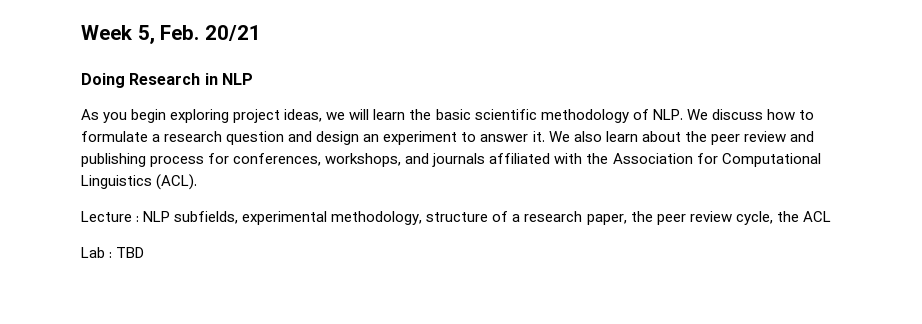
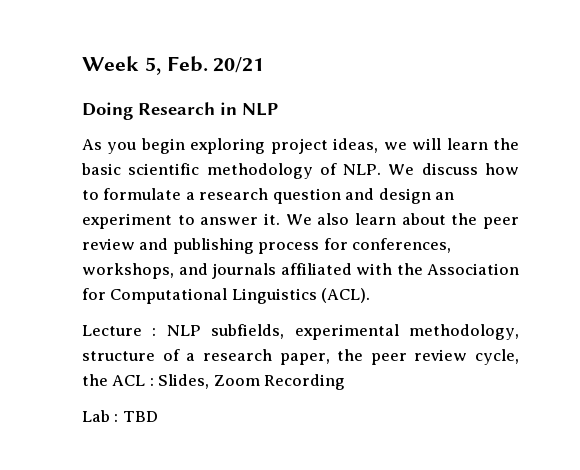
(831, 216) none -> [149,374,346,390] : Slides, Zoom Recording

